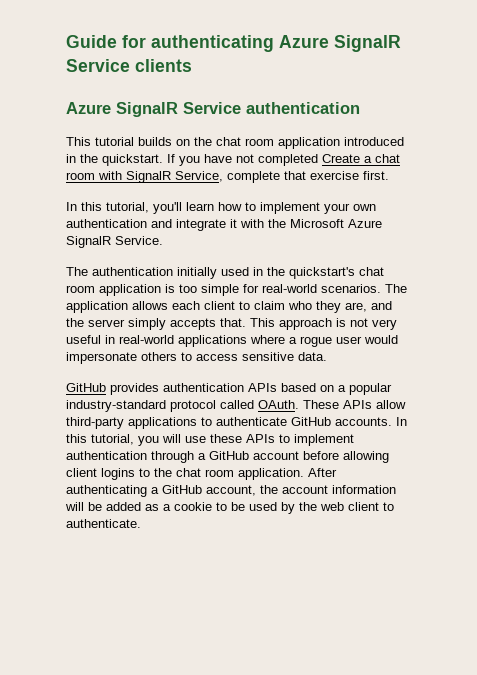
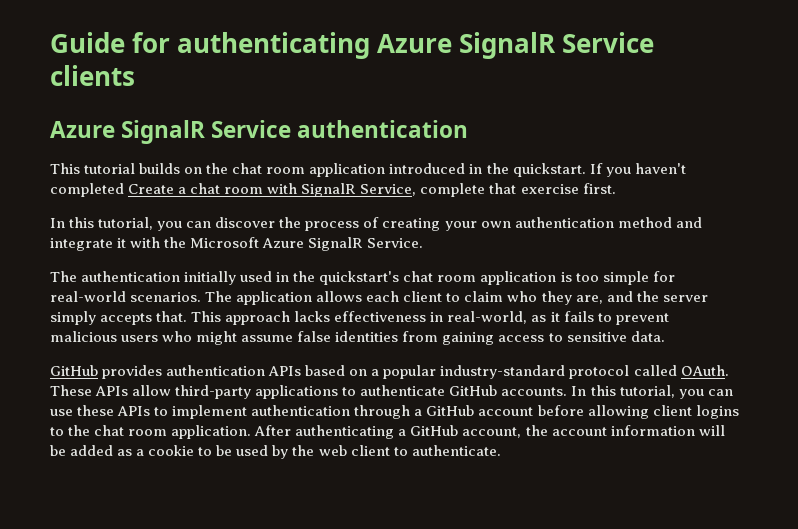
[204,154,254,163] have not -> [634,163,686,174] haven't
[153,202,320,214] you'll learn how to implement -> [157,217,441,231] you can discover the process of creating
(147, 223) none -> [617,217,672,228] method
[336,318,397,330] [66,335,398,347] [66,352,238,364] is not very useful in real-world applications where a rogue user would impersonate others to access -> [294,311,669,325] [50,331,563,345] lacks effectiveness in real-world, as it fails to prevent malicious users who might assume false identities from gaining access to
[162,434,181,443] will -> [707,389,733,396] can

